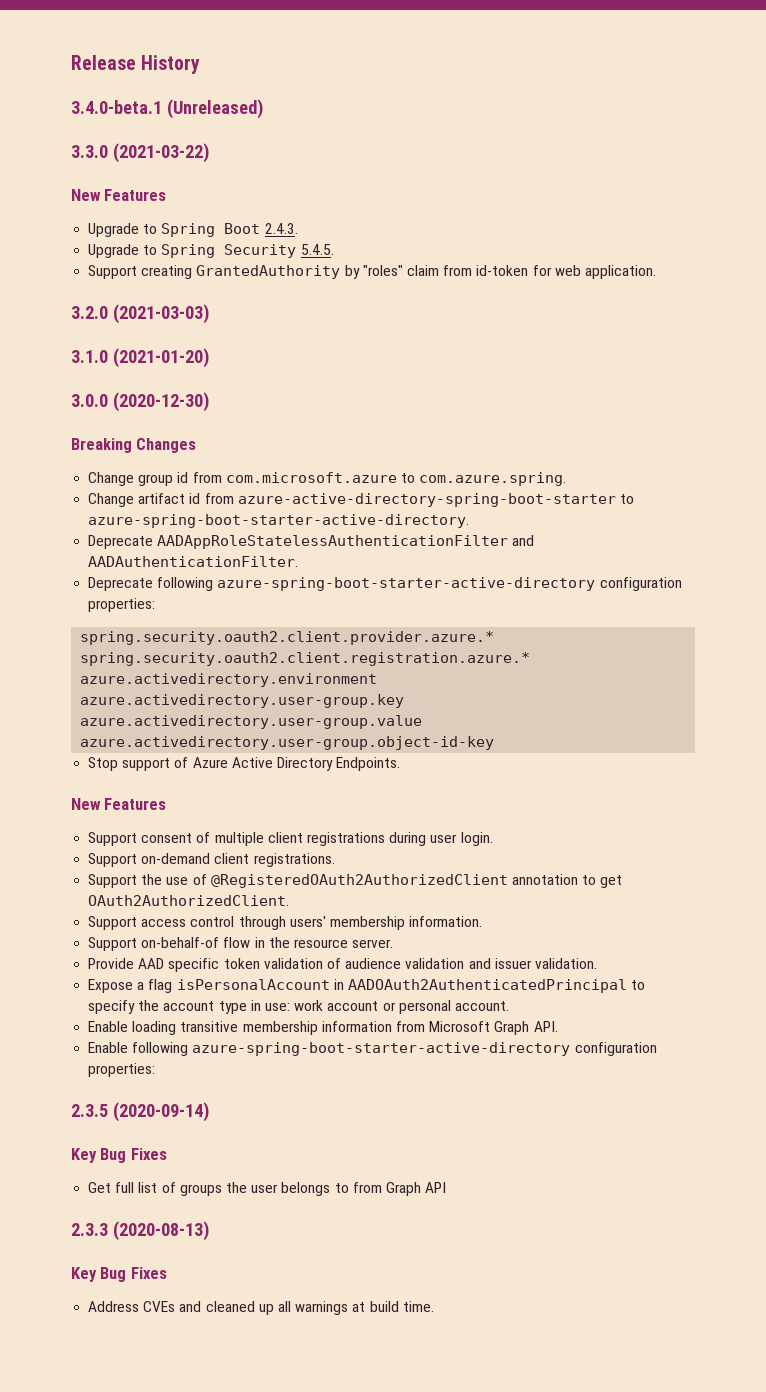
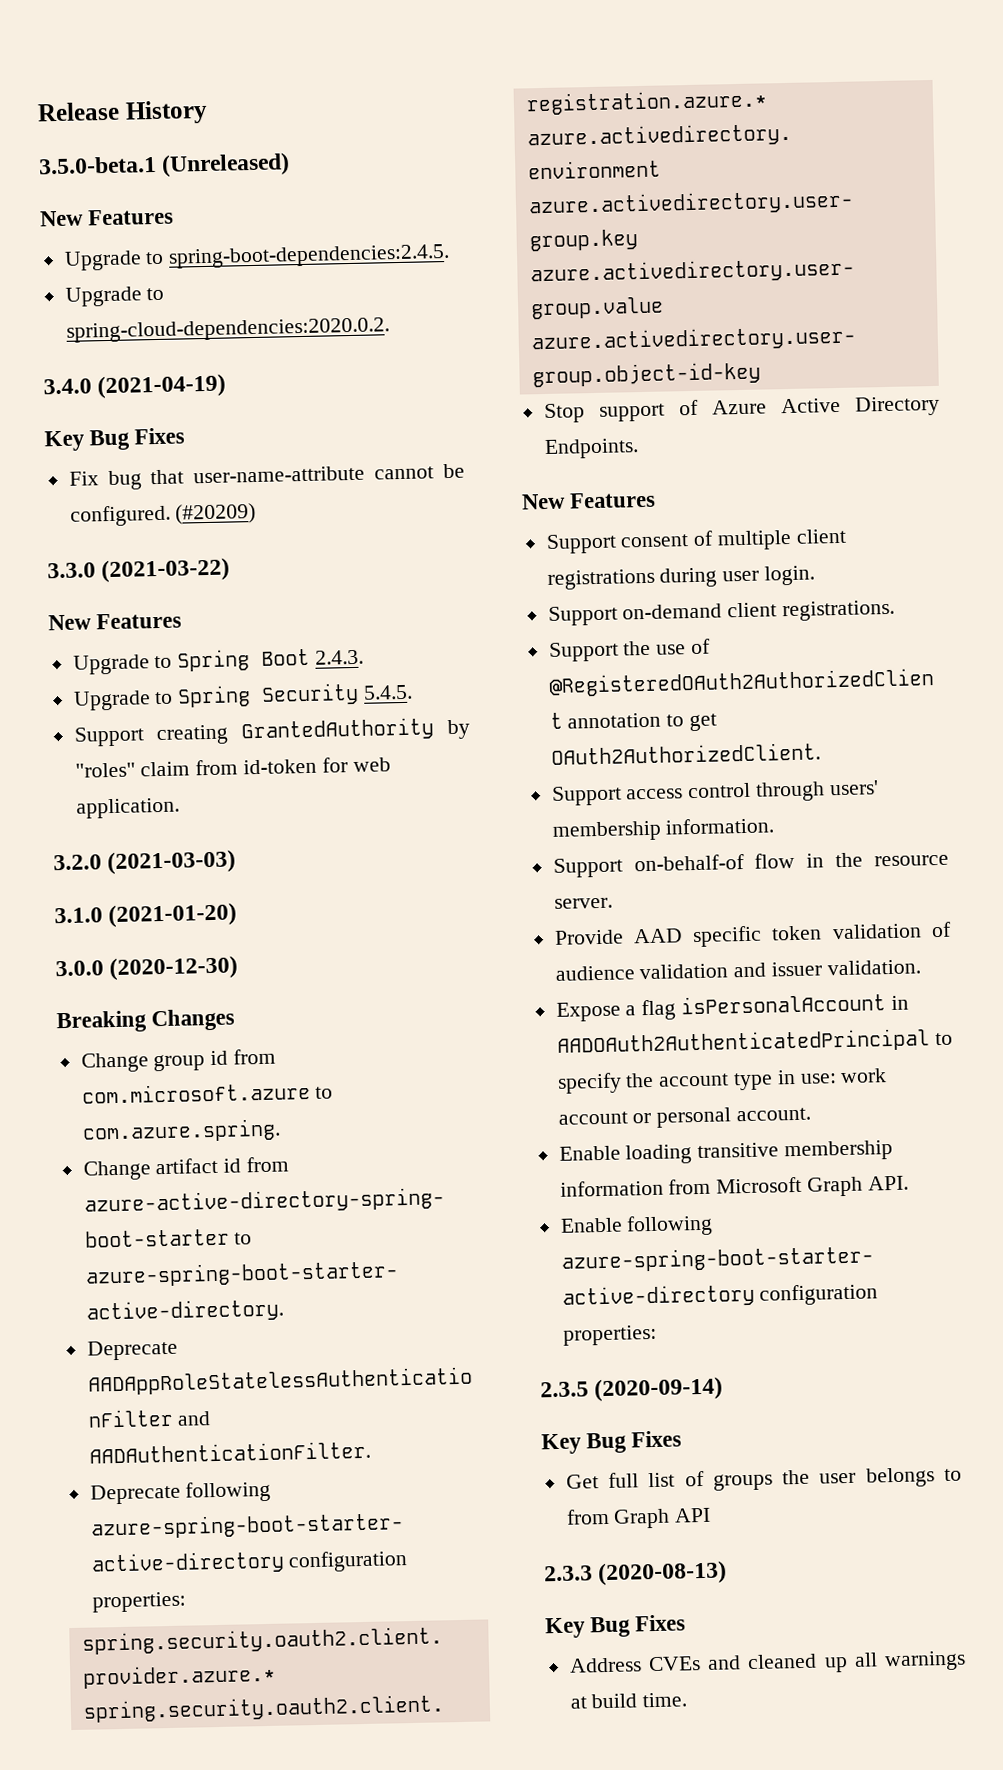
[71,100,162,114] 3.4.0-beta.1 -> [38,155,157,175] 3.5.0-beta.1
(263, 109) none -> [40,208,175,227] [63,243,451,271] [64,286,165,307] [65,317,390,343] [43,373,227,399] [44,427,186,452] [68,463,465,491] [69,502,257,527] // New Features // Upgrade to spring-boot-dependencies:2.4.5. // Upgrade to spring-cloud-dependencies:2020.0.2. // 3.4.0 (2021-04-19) // Key Bug Fixes // Fix bug that user-name-attribute cannot be configured. (#20209)

